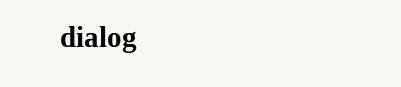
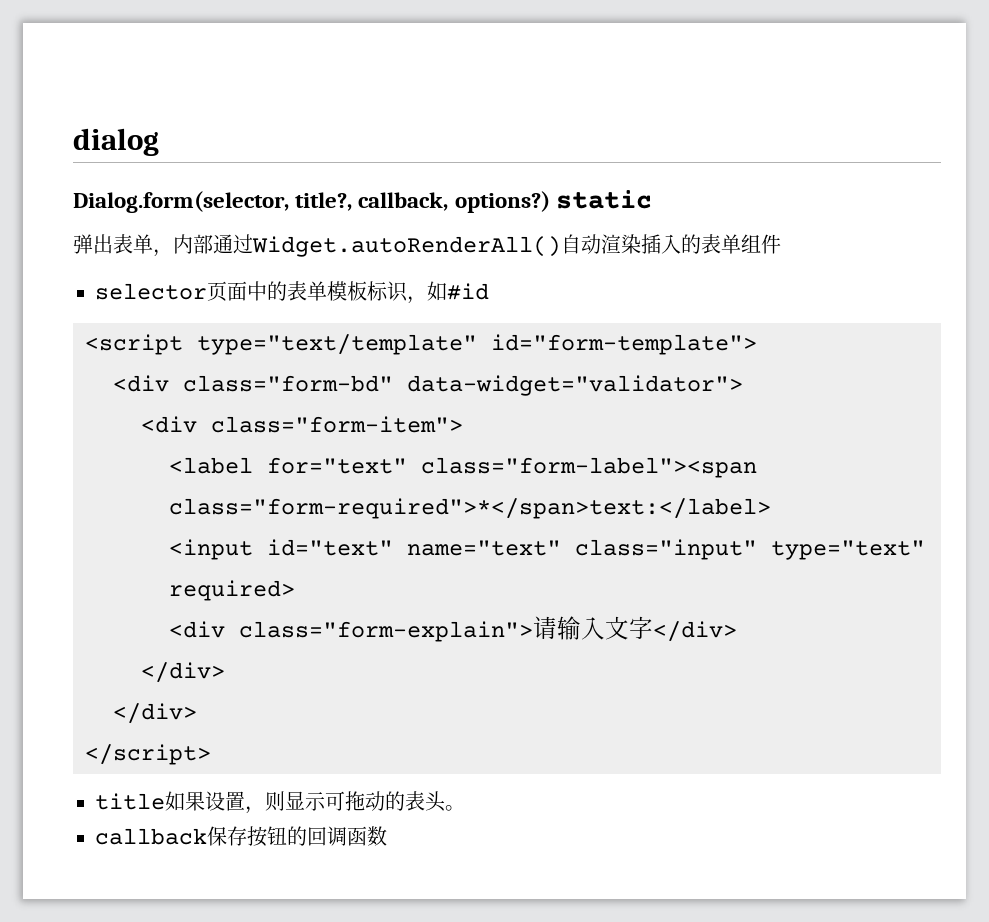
(137, 39) none -> [73,190,652,213] [73,234,781,257] [95,281,489,304] [85,334,757,355] [113,375,743,396] [141,416,463,433] [169,457,757,478] [169,498,771,519] [169,539,925,560] [169,580,295,601] [169,616,737,642] [141,662,225,683] [113,703,197,724] [85,744,211,765] [95,791,465,814] [95,826,387,847] // Dialog.form(selector, title?, callback, options?) static // 弹出表单，内部通过Widget.autoRenderAll()自动渲染插入的表单组件 // selector页面中的表单模板标识，如#id // <script type="text/template" id="form-template"> // <div class="form-bd" data-widget="validator"> // <div class="form-item"> // <label for="text" class="form-label"><span class="form-required">*</span>text:</label> // <input id="text" name="text" class="input" type="text" required> // <div class="form-explain">请输入文字</div> // </div> // </div> // </script> // title如果设置，则显示可拖动的表头。 // callback保存按钮的回调函数

